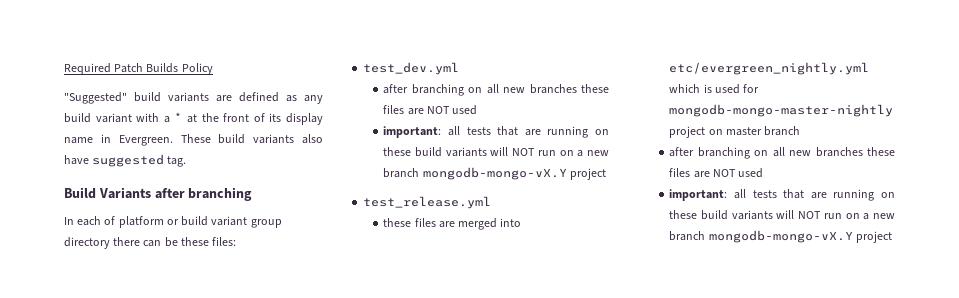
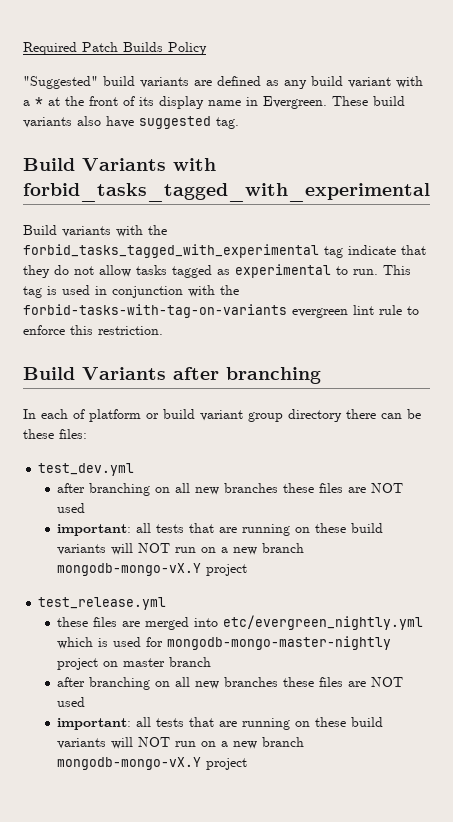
(187, 161) none -> [23,158,216,171] [23,183,430,202] [23,225,167,237] [23,244,426,258] [23,264,411,278] [23,285,239,298] [23,304,419,318] [23,325,163,335] // Build Variants with forbid_tasks_tagged_with_experimental // Build variants with the forbid_tasks_tagged_with_experimental tag indicate that they do not allow tasks tagged as experimental to run. This tag is used in conjunction with the forbid-tasks-with-tag-on-variants evergreen lint rule to enforce this restriction.

